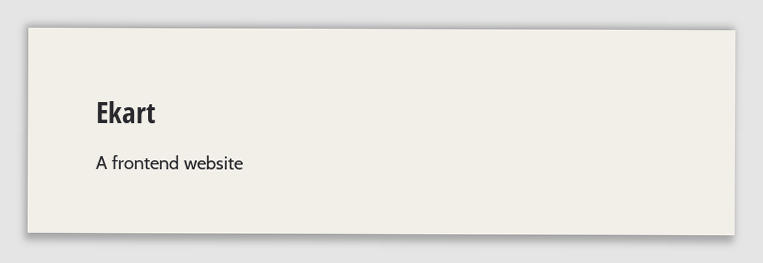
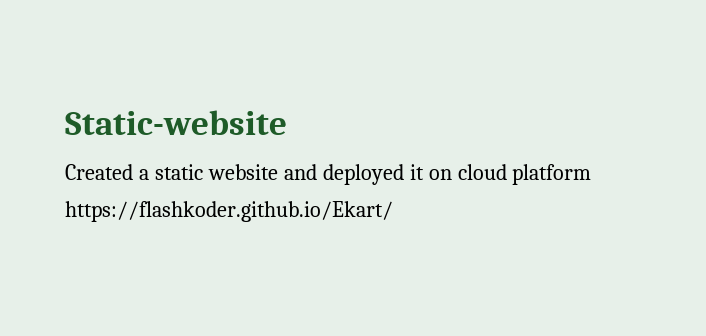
[96,101,156,124] [95,155,243,170] Ekart // A frontend website -> [65,110,287,135] [65,164,592,185] [65,201,393,222] Static-website // Created a static website and deployed it on cloud platform https://flashkoder.github.io/Ekart/

